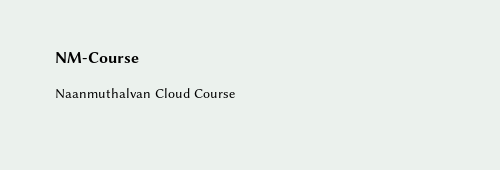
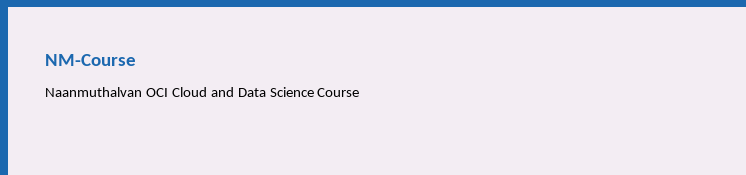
[155,88,190,98] Cloud -> [145,87,314,97] OCI Cloud and Data Science

